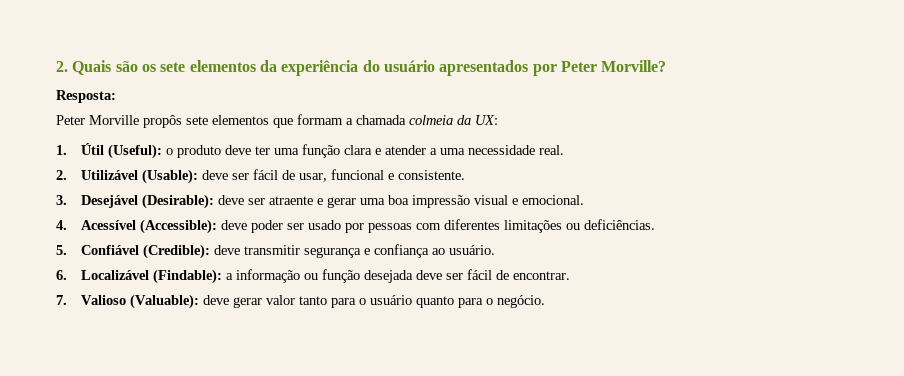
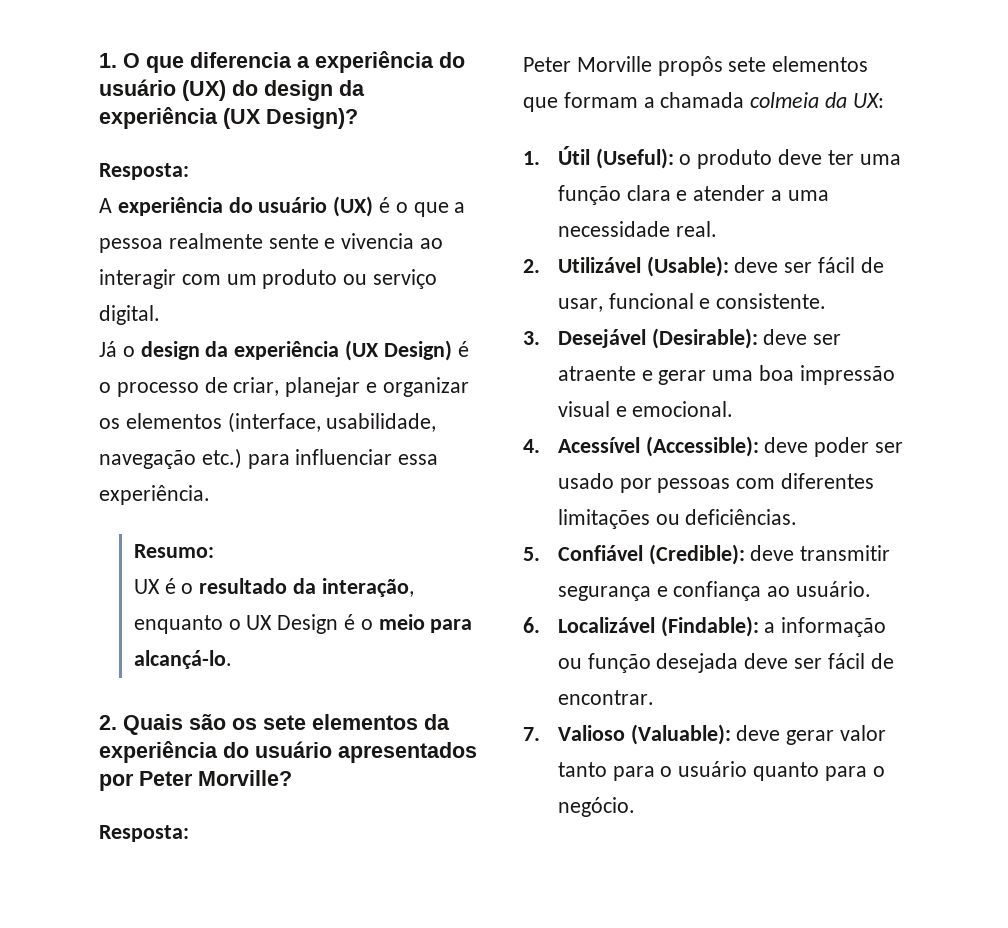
(56, 66) none -> [99,51,465,73] [99,79,365,101] [99,107,358,129] [99,163,189,180] [99,196,466,217] [99,233,444,253] [99,269,438,289] [99,305,160,325] [99,340,469,361] [99,377,469,397] [99,412,437,433] [99,448,439,469] [99,485,210,505] [133,544,214,558] [133,578,414,597] [133,614,473,634] [133,650,232,669] 1. O que diferencia a experiência do usuário (UX) do design da experiência (UX Design)? // Resposta: // A experiência do usuário (UX) é o que a pessoa realmente sente e vivencia ao interagir com um produto ou serviço digital. // Já o design da experiência (UX Design) é o processo de criar, planejar e organizar os elementos (interface, usabilidade, navegação etc.) para influenciar essa experiência. // Resumo: // UX é o resultado da interação, enquanto o UX Design é o meio para alcançá-lo. //

